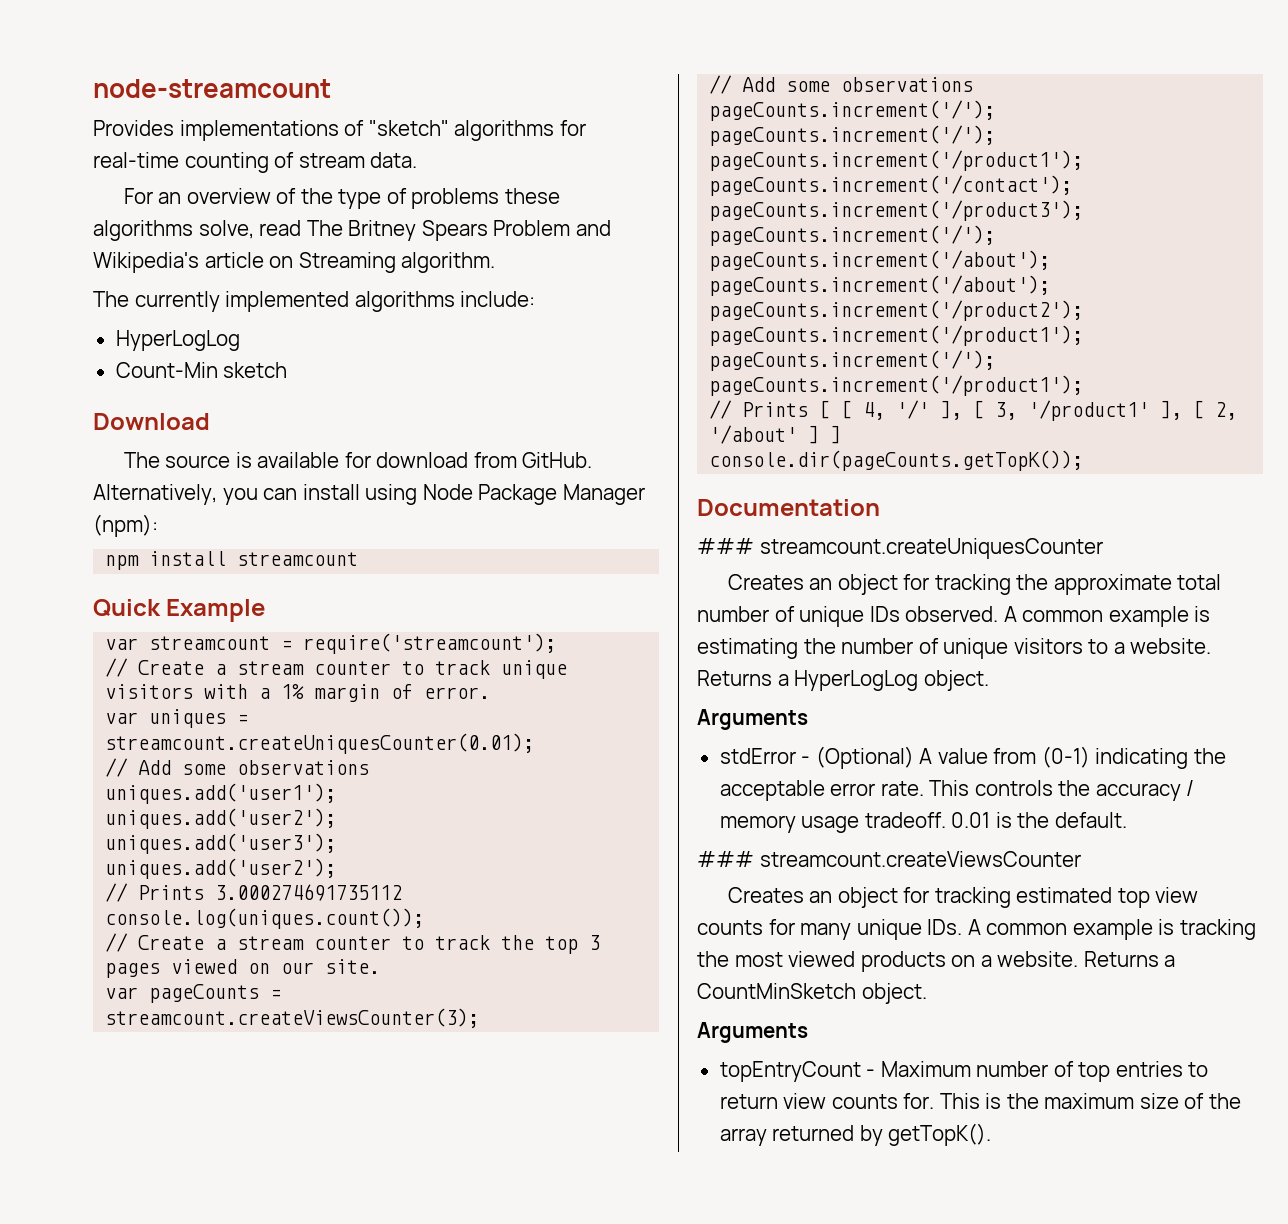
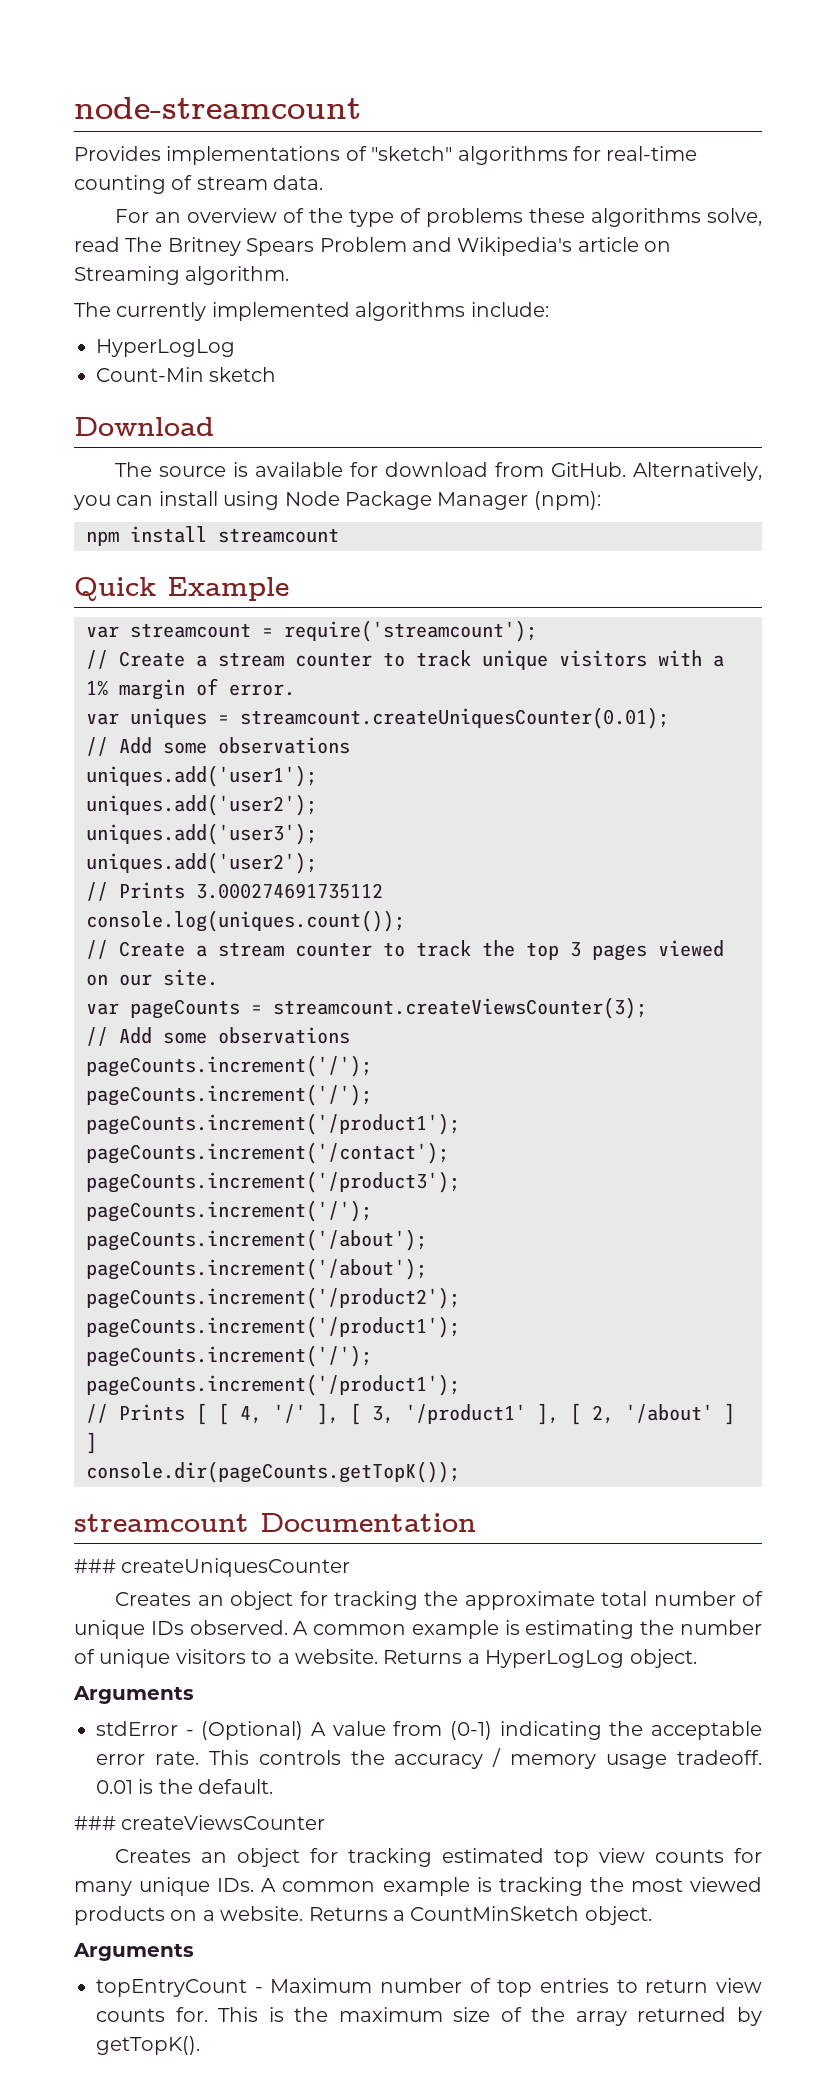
(1084, 460) none -> [74,1514,249,1532] streamcount
[759,538,1103,559] streamcount.createUniquesCounter -> [121,1558,351,1577] createUniquesCounter
[759,851,1081,867] streamcount.createViewsCounter -> [121,1815,326,1830] createViewsCounter

